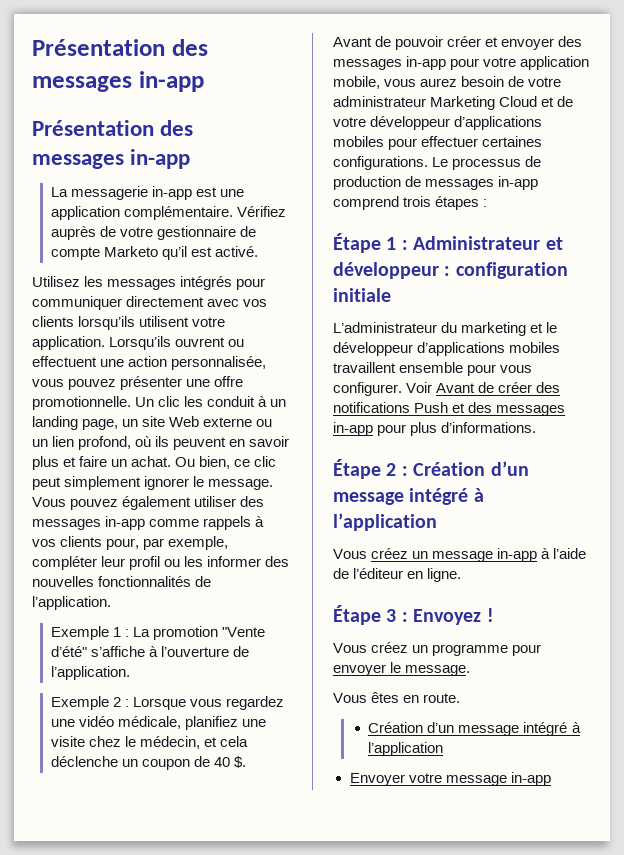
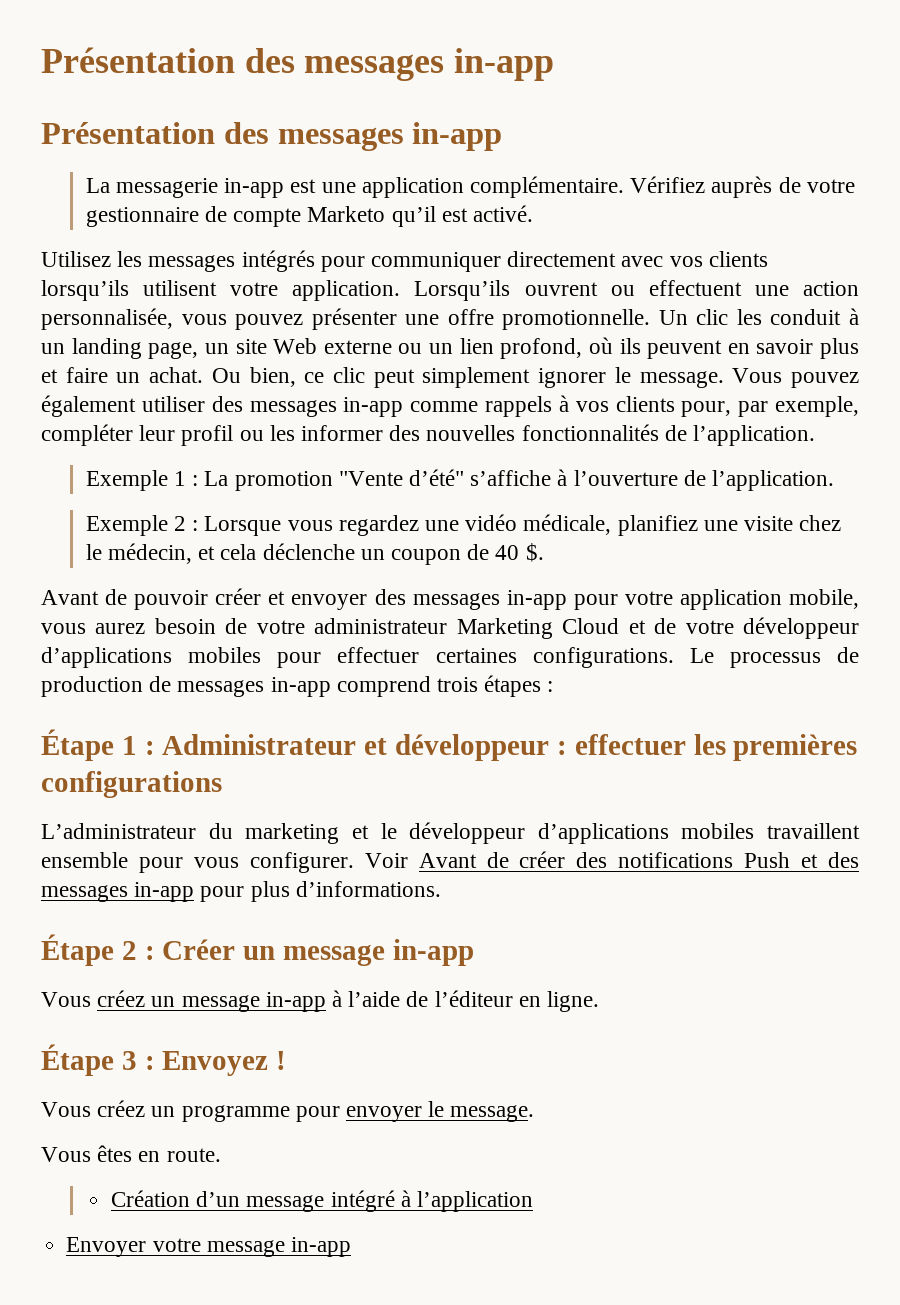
[455,262,568,279] [333,288,391,302] configuration initiale -> [574,734,858,761] [41,771,222,798] effectuer les premières configurations
[413,461,529,476] [333,488,484,505] [333,513,437,531] Création d’un message intégré à l’application -> [162,939,474,966] Créer un message in-app

